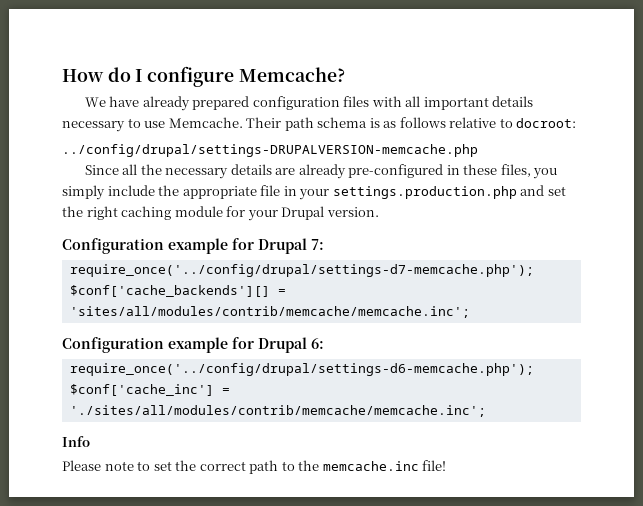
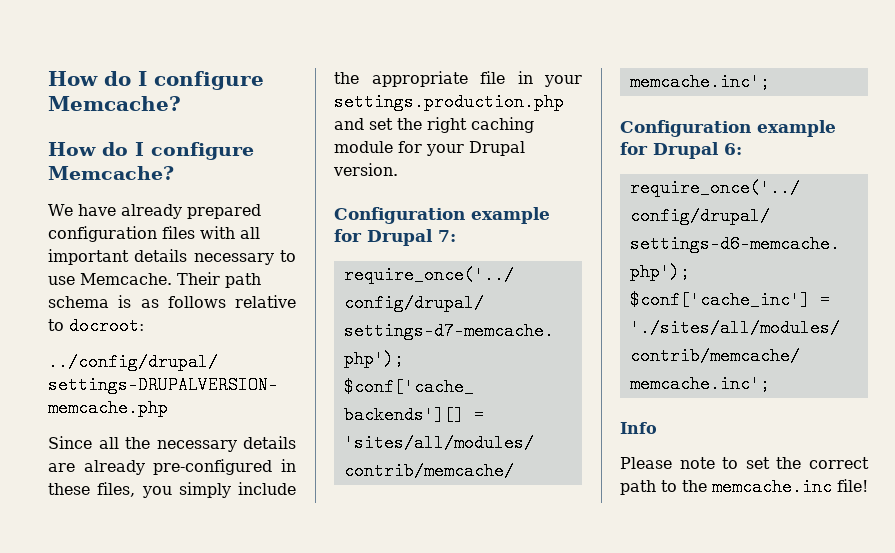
[62,66,345,87] How do I configure Memcache? -> [48,71,264,90] [48,96,181,111] [48,142,254,160] [48,166,174,180] How do I configure Memcache? // How do I configure Memcache?

